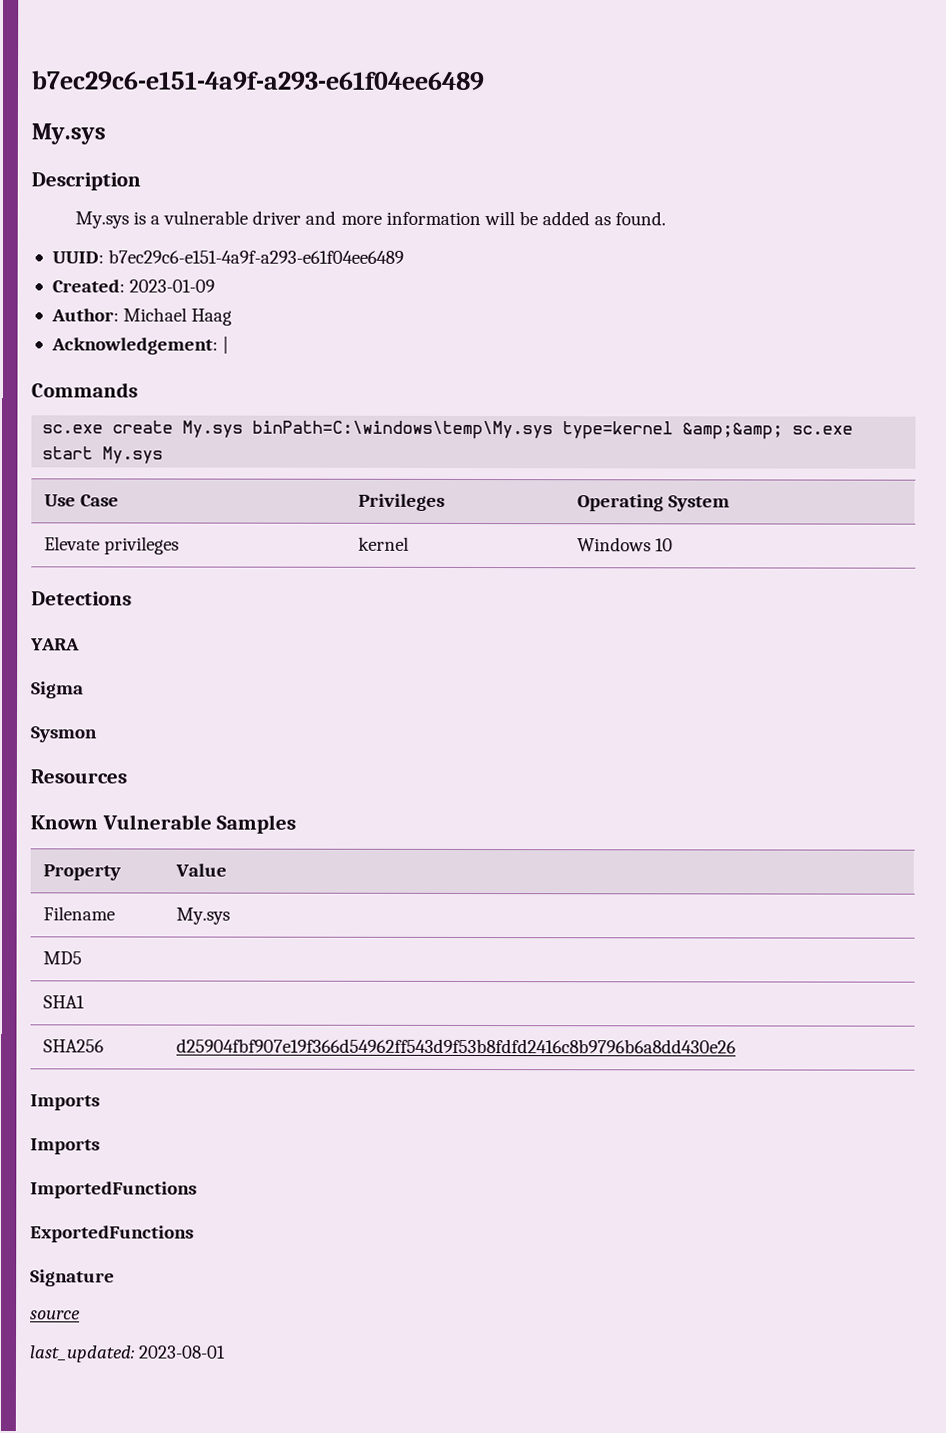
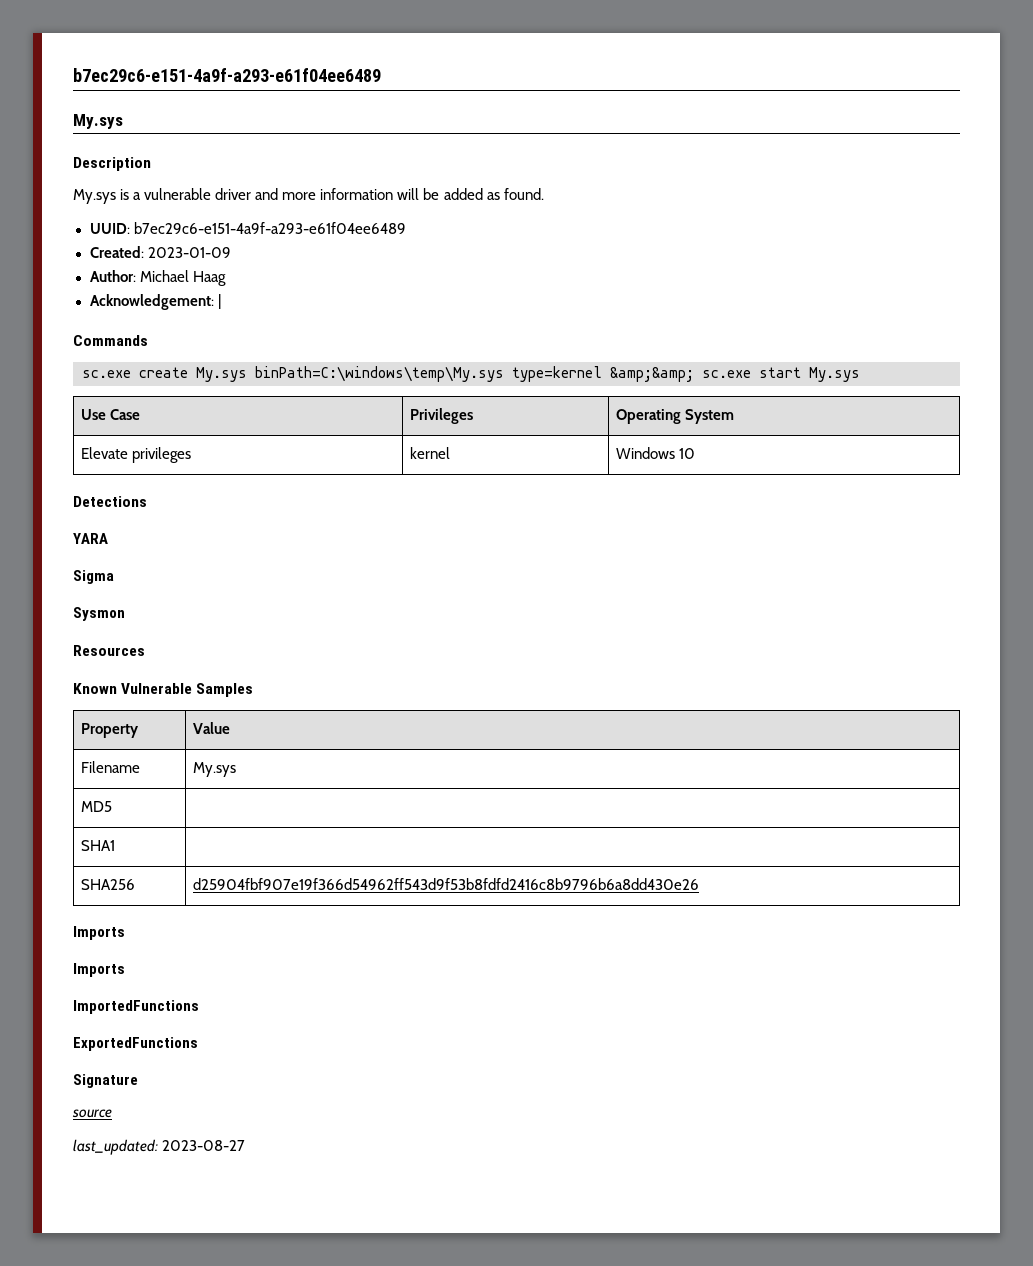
[138,1345,227,1359] 2023-08-01 -> [162,1140,246,1151] 2023-08-27

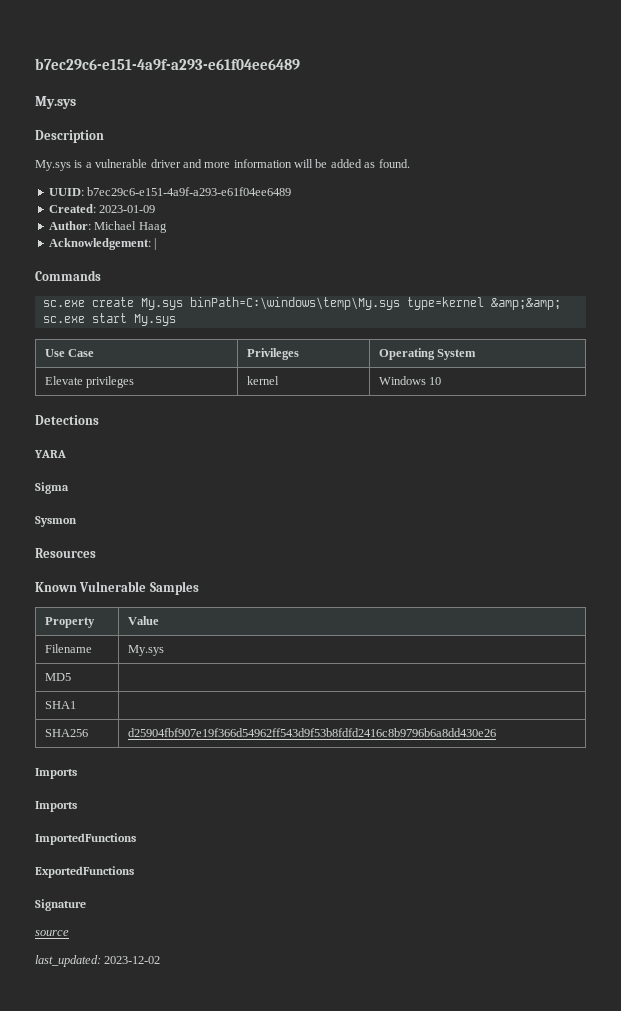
[162,1140,246,1151] 2023-08-27 -> [104,956,161,964] 2023-12-02

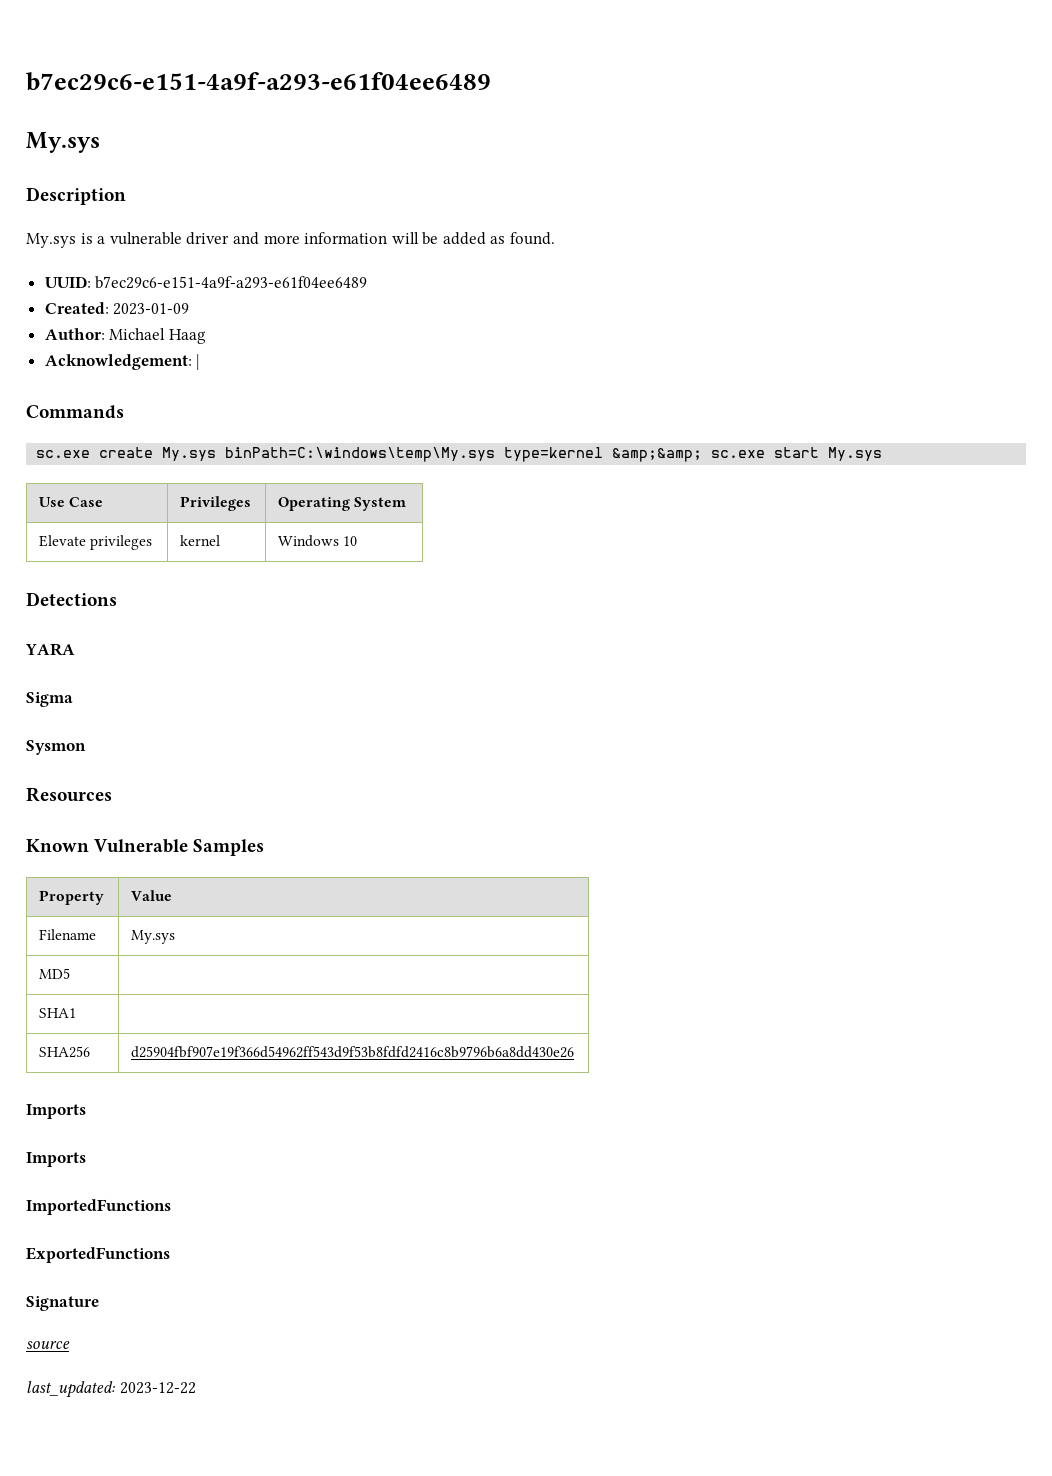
[104,956,161,964] 2023-12-02 -> [119,1382,196,1394] 2023-12-22

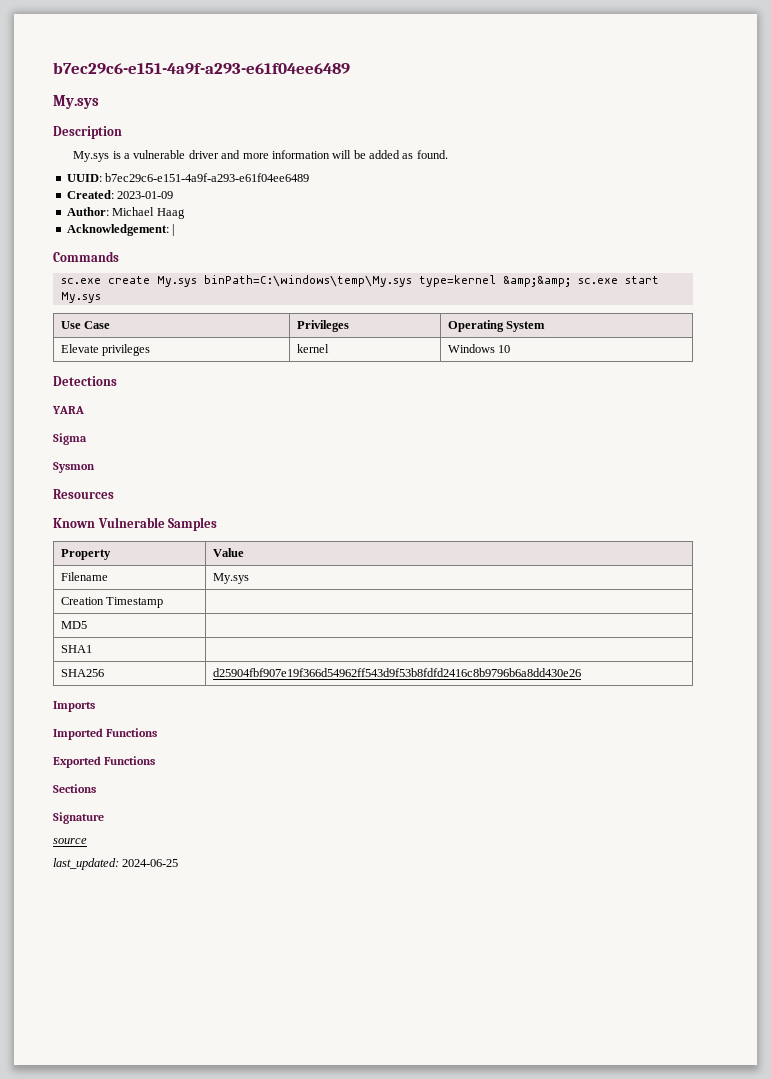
(176, 937) none -> [60,597,164,608] // Creation Timestamp |
[26,1152,86,1167] [26,1199,171,1215] [26,1247,170,1263] Imports // ImportedFunctions // ExportedFunctions -> [53,728,158,740] [53,756,156,768] [53,784,96,793] Imported Functions // Exported Functions // Sections
[119,1382,196,1394] 2023-12-22 -> [122,859,179,867] 2024-06-25

